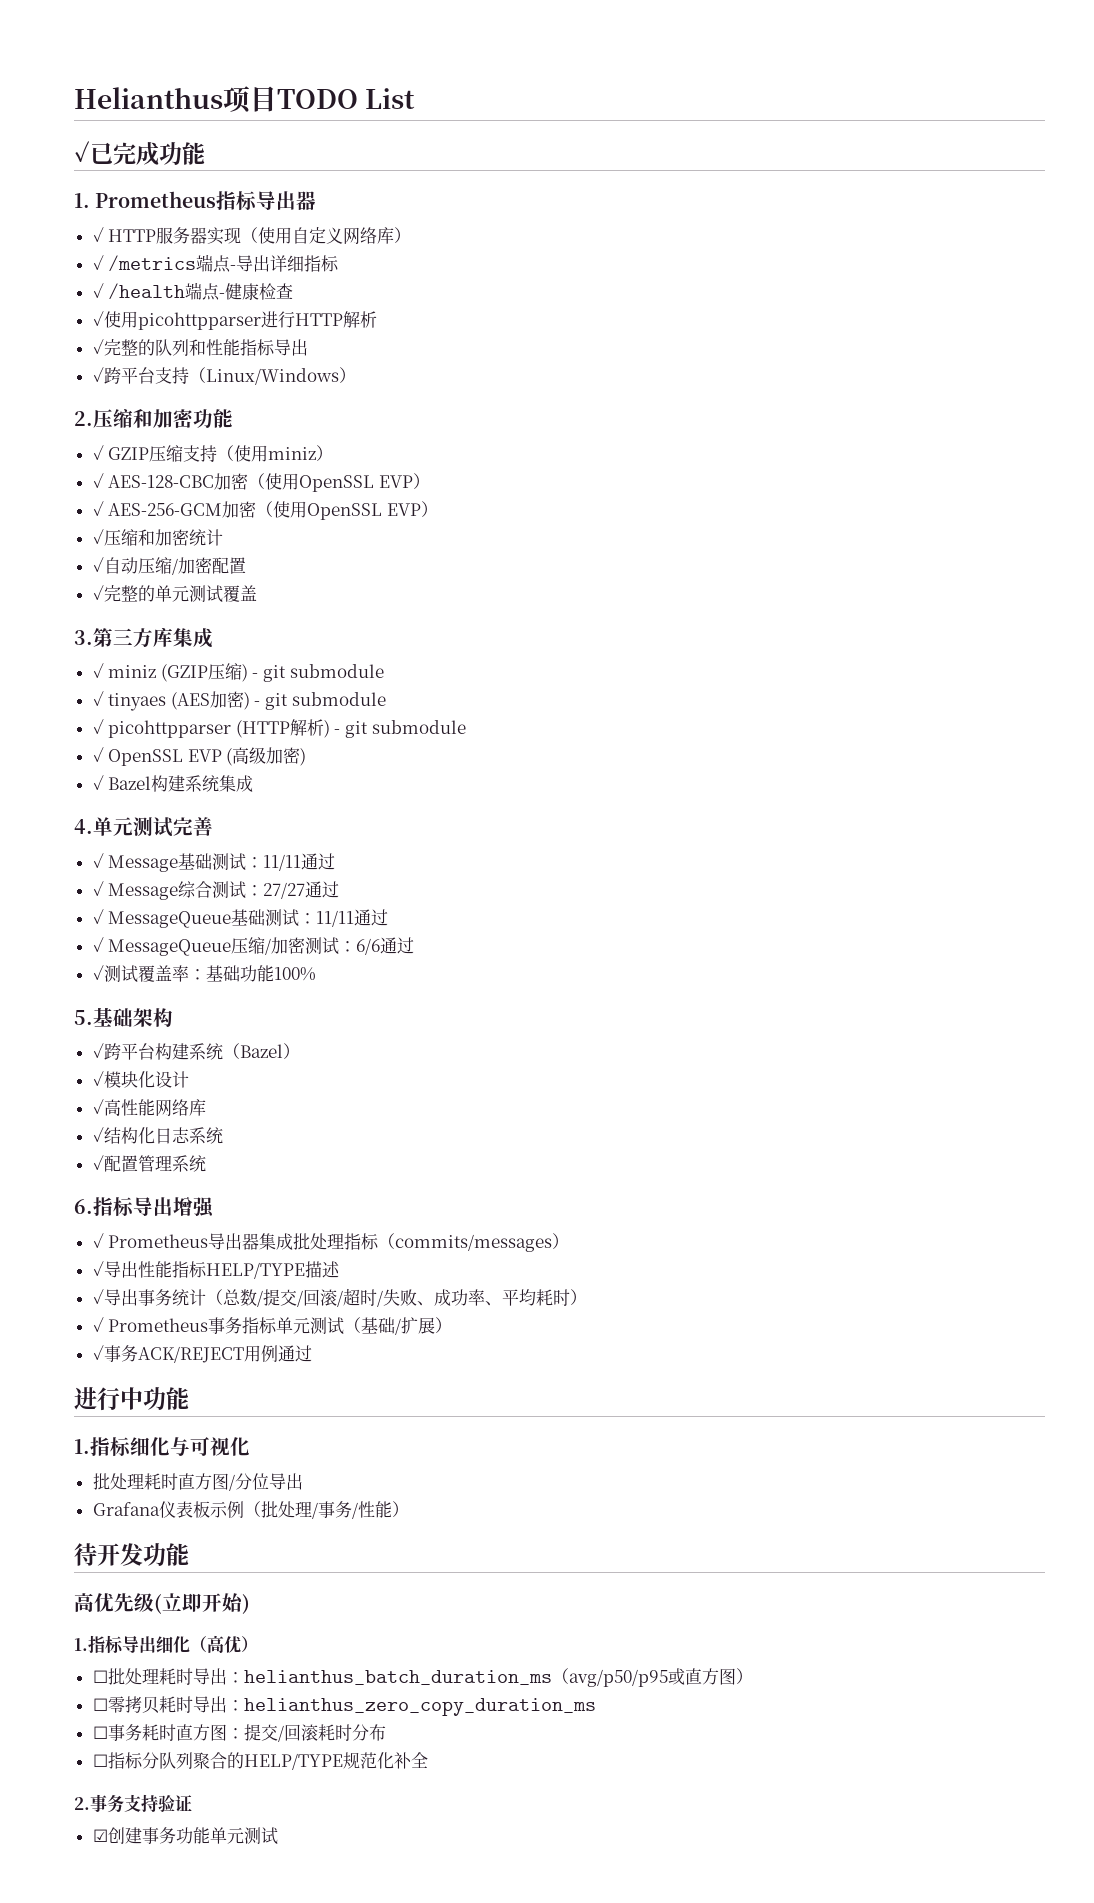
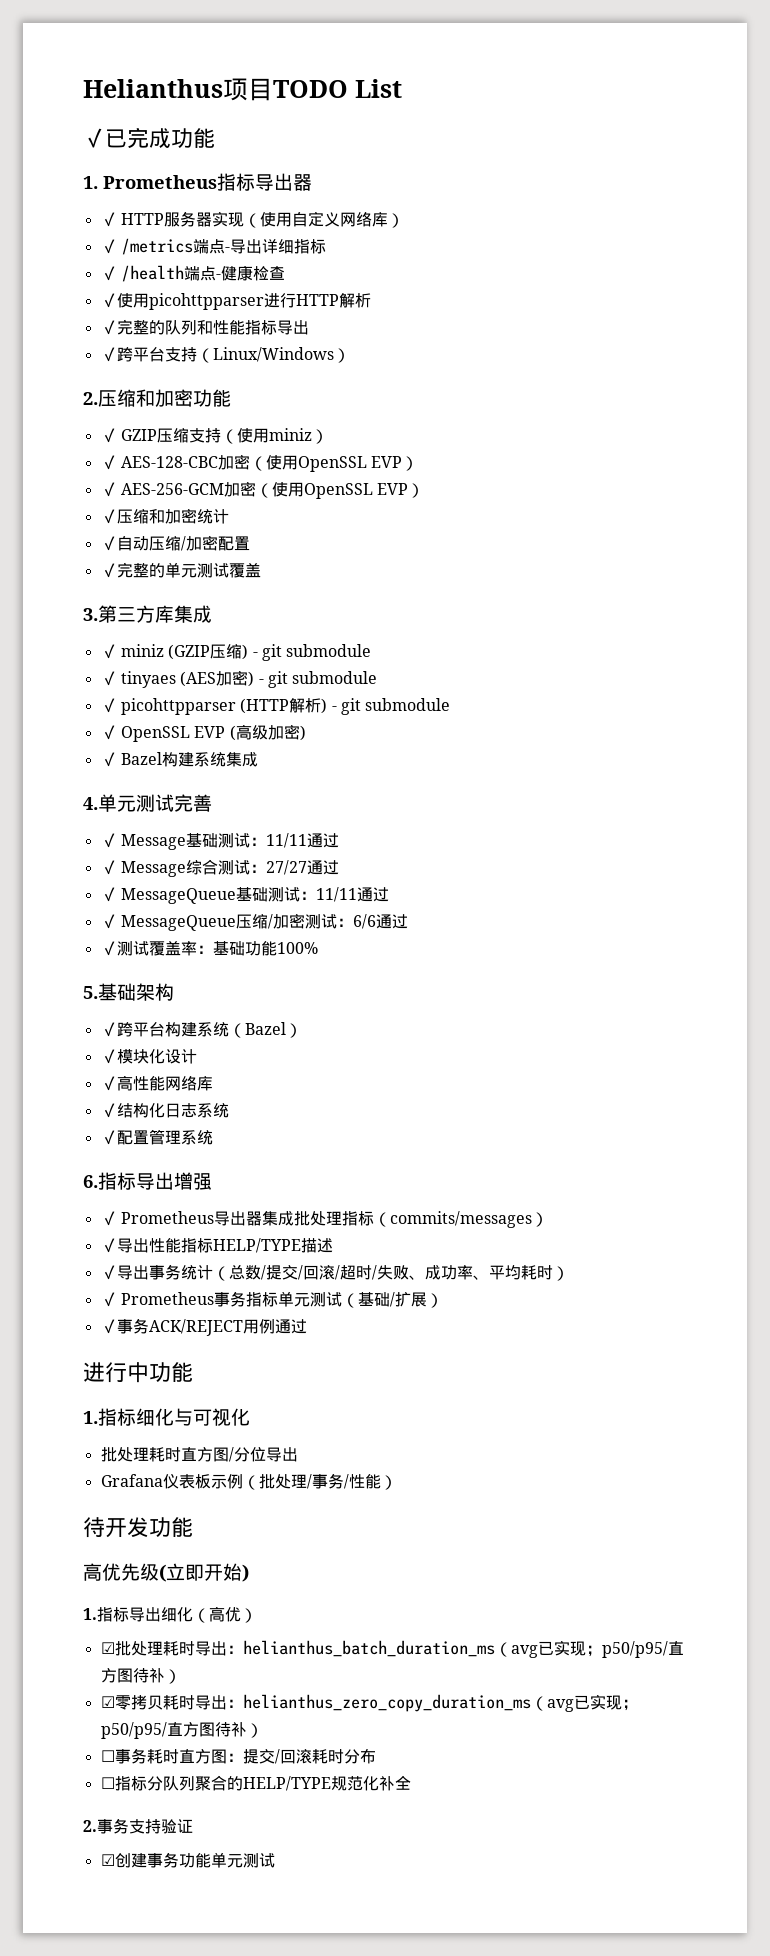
[92,1670,108,1683] ☐ -> [100,1642,115,1654] ☑
[568,1668,753,1687] [92,1698,108,1711] avg/p50/p95或直方图） // ☐ -> [510,1640,684,1658] [100,1668,181,1684] [100,1696,115,1708] avg已实现；p50/p95/直方图待补） // ☑
(596, 1707) none -> [530,1694,638,1712] [100,1722,263,1739] （avg已实现；p50/p95/直方图待补）

